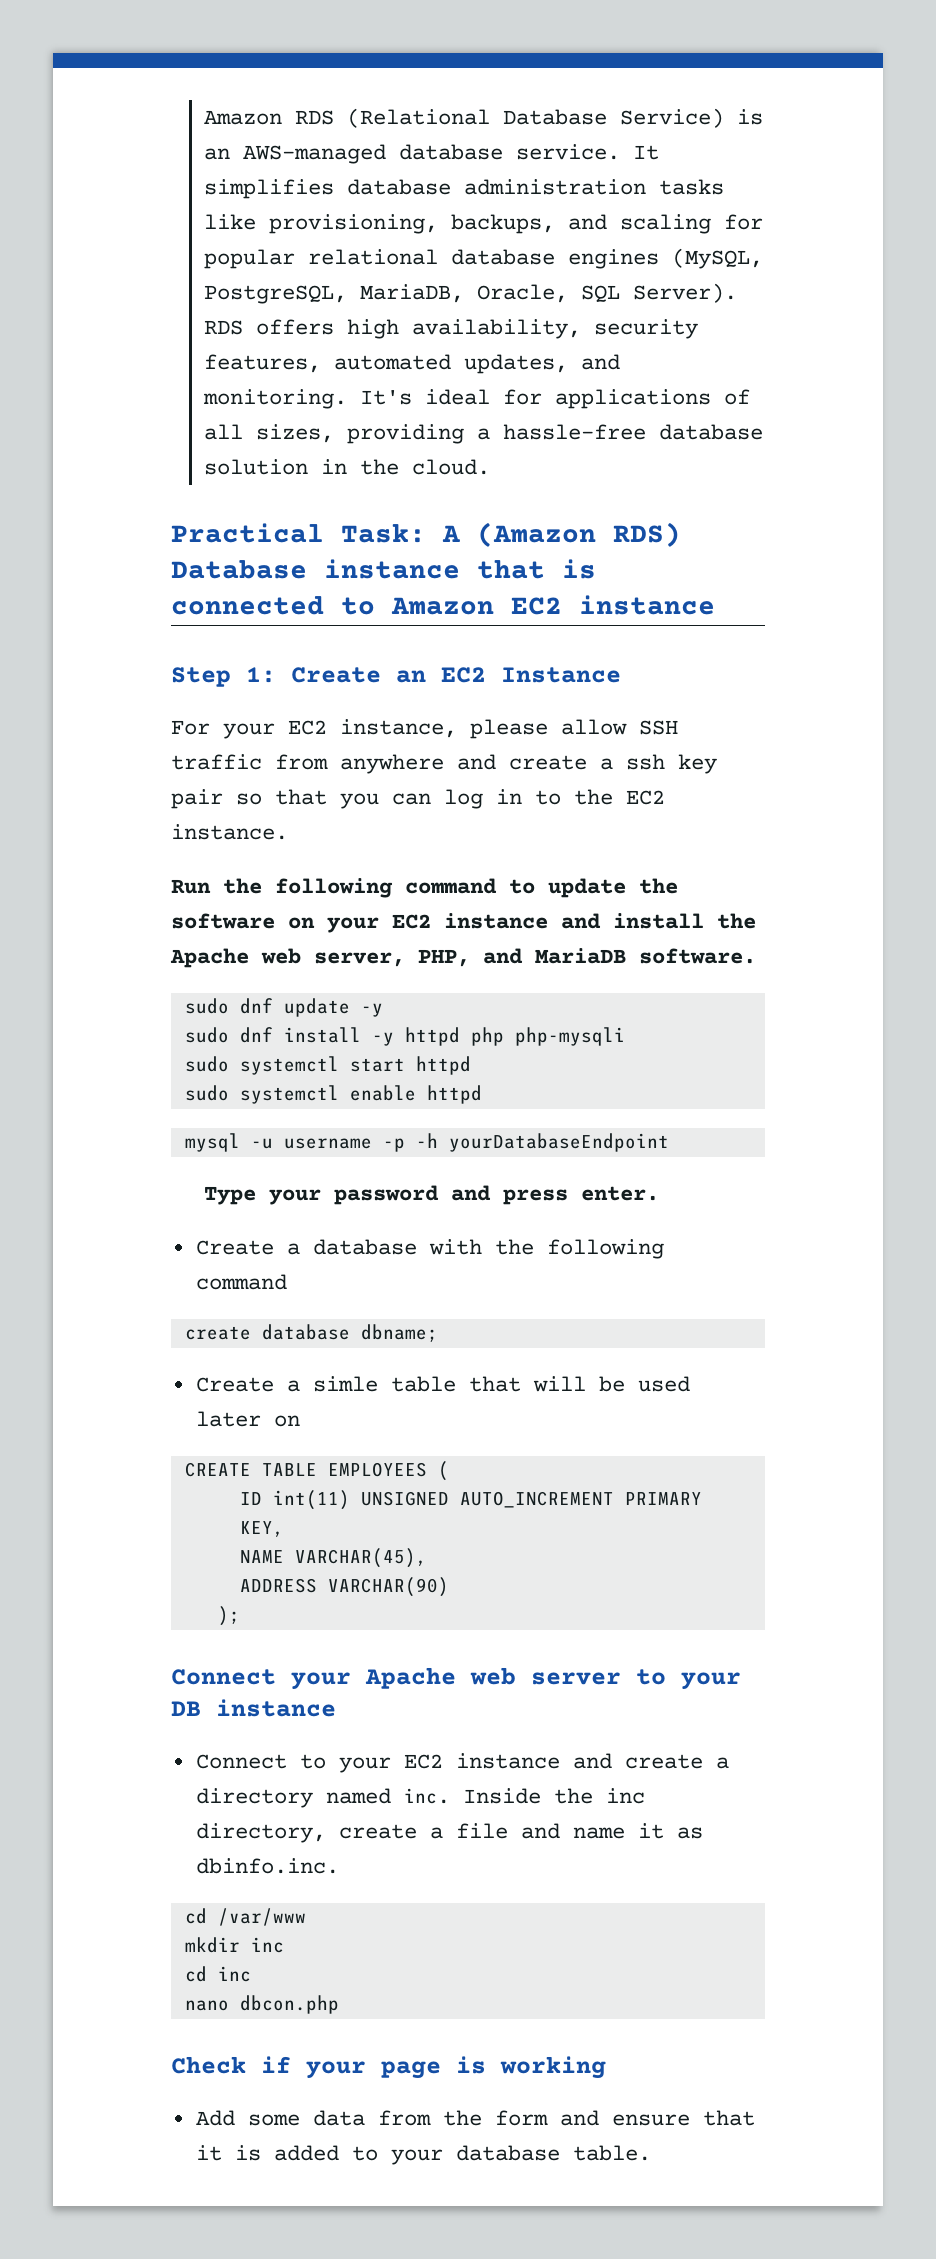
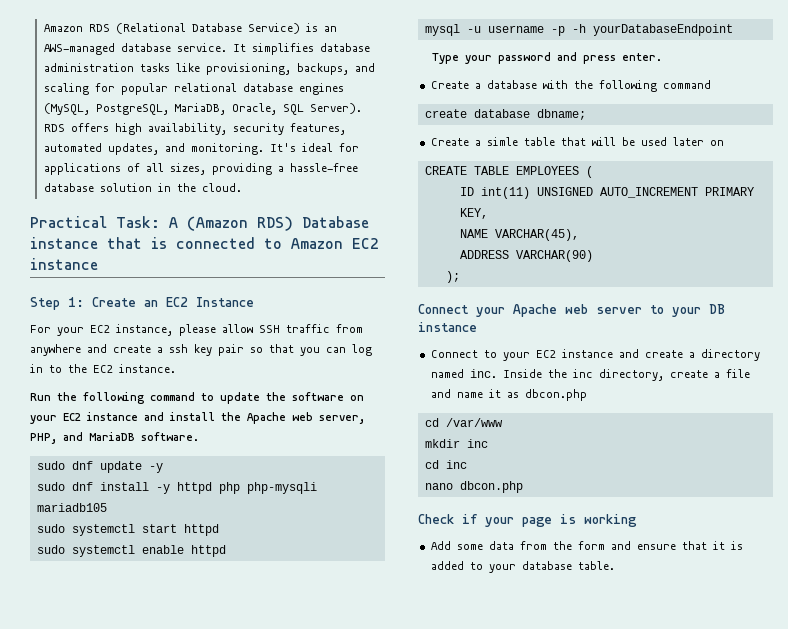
(625, 1036) none -> [36,503,107,512] mariadb105
[195,1858,339,1874] dbinfo.inc. -> [524,389,587,401] dbcon.php

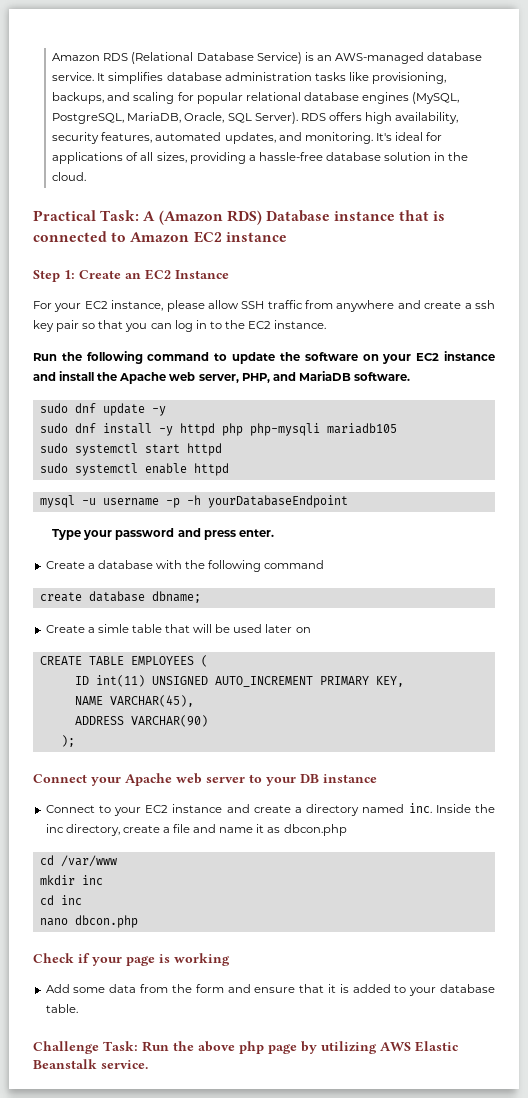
(615, 565) none -> [33,1041,458,1054] [33,1059,148,1069] // Challenge Task: Run the above php page by utilizing AWS Elastic Beanstalk service.

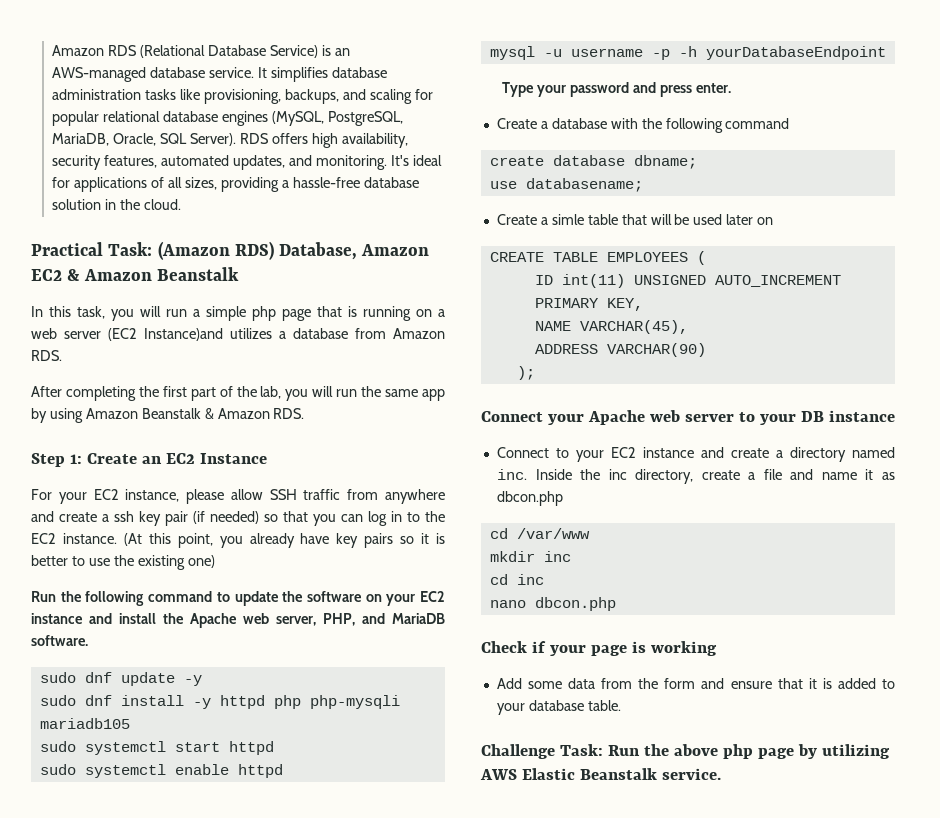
[143,211,156,221] A -> (153, 249) none
[265,210,446,222] [33,231,287,243] Database instance that is connected to Amazon EC2 instance -> [279,242,430,260] [31,267,239,281] [31,306,445,321] [31,328,445,341] [31,350,62,361] [31,386,445,401] [31,408,305,423] Database, Amazon EC2 & Amazon Beanstalk // In this task, you will run a simple php page that is running on a web server (EC2 Instance)and utilizes a database from Amazon RDS. // After completing the first part of the lab, you will run the same app by using Amazon Beanstalk & Amazon RDS.
(80, 326) none -> [193,511,259,524] (if needed)
(327, 324) none -> [123,533,446,548] [31,555,215,570] (At this point, you already have key pairs so it is better to use the existing one)
(201, 597) none -> [489,178,643,192] // use databasename;

